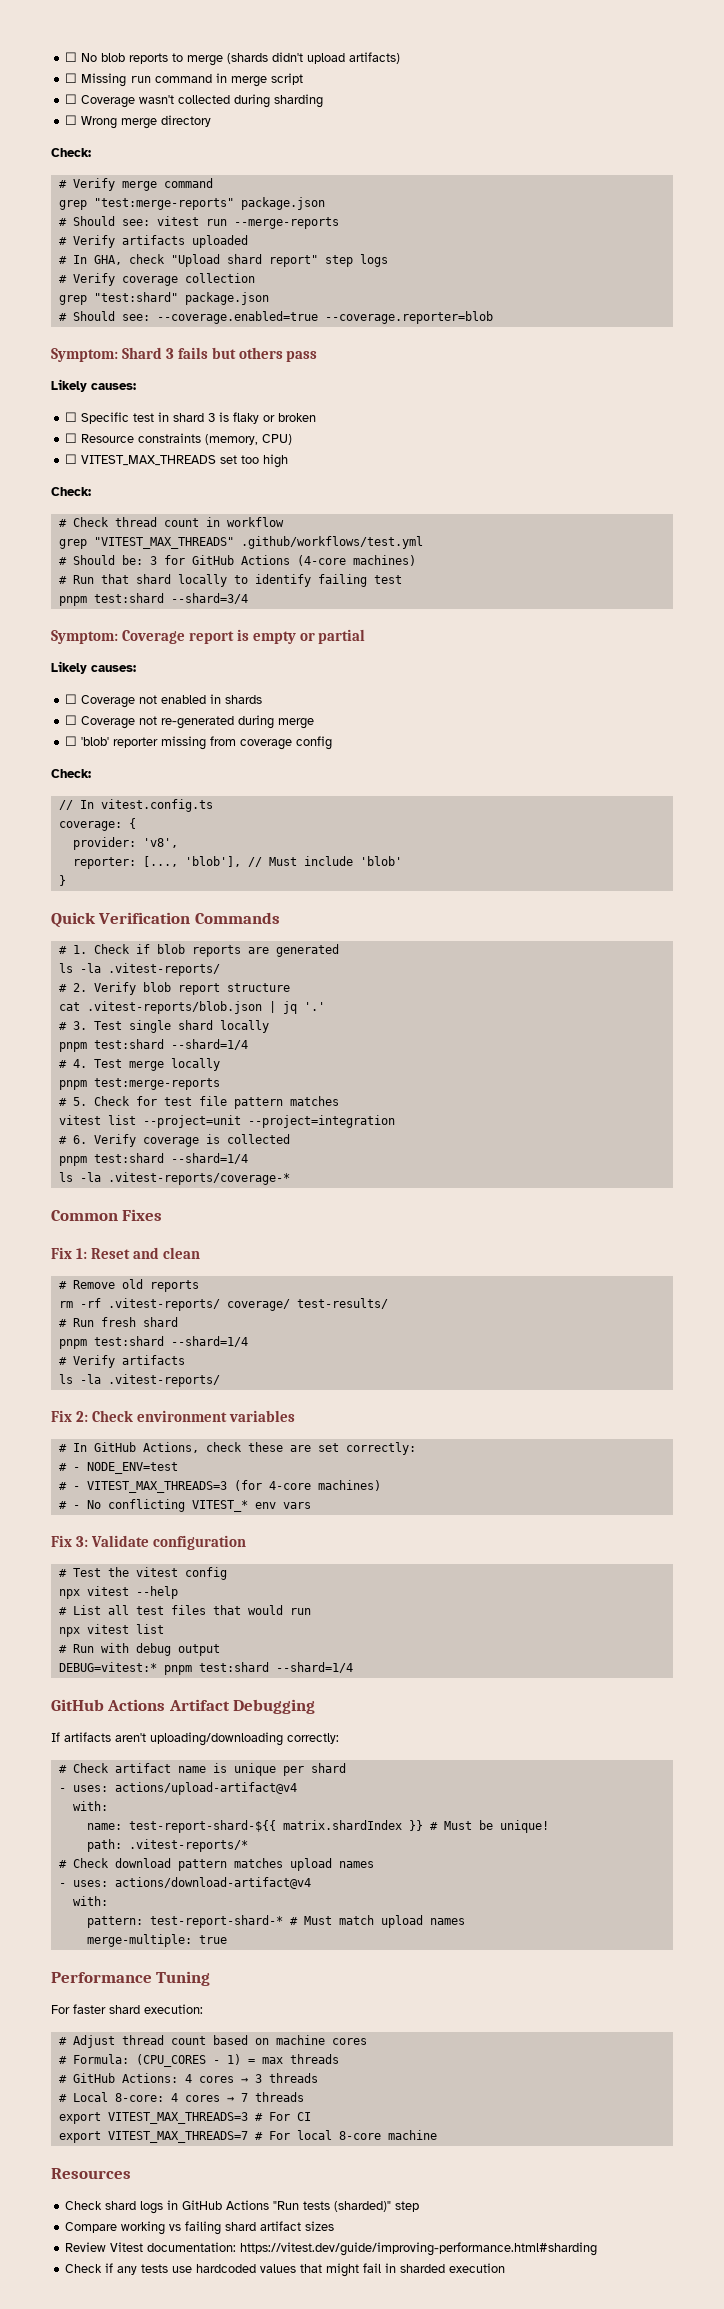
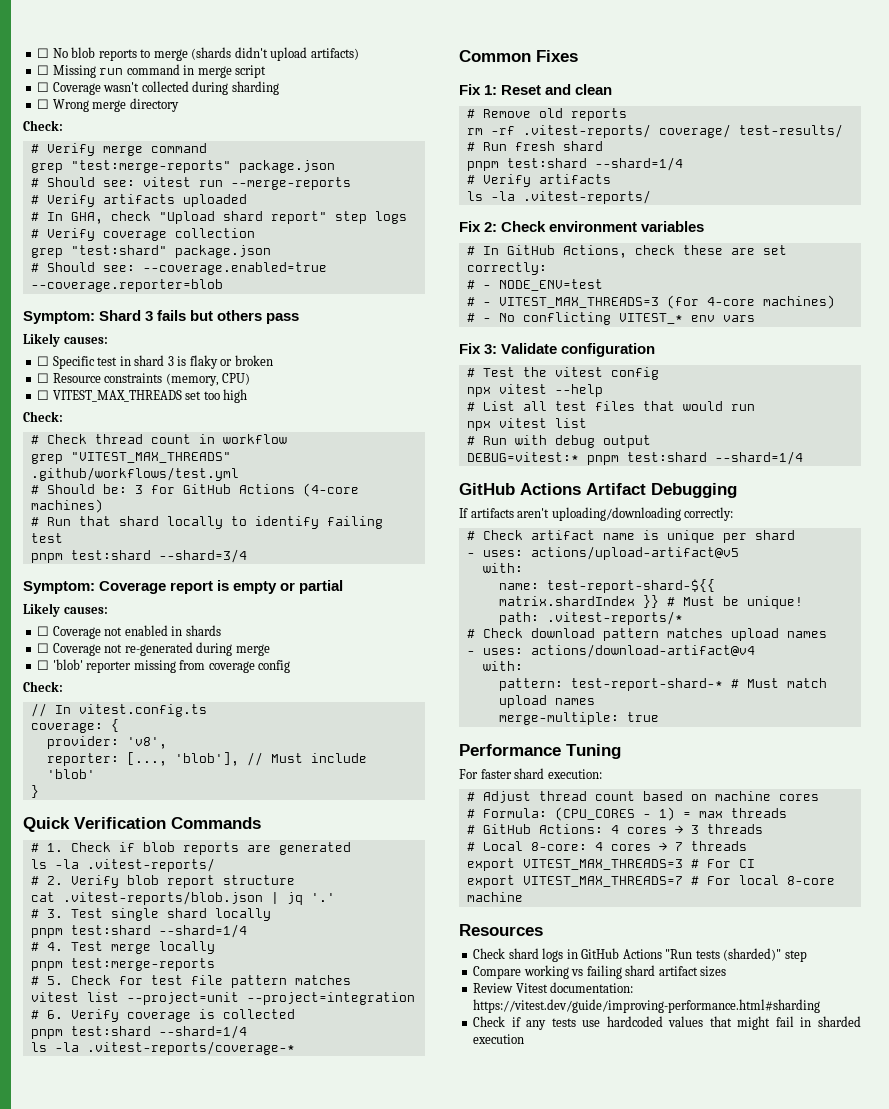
[114,1782,297,1795] actions/upload-artifact@v4 -> [530,546,739,560] actions/upload-artifact@v5

